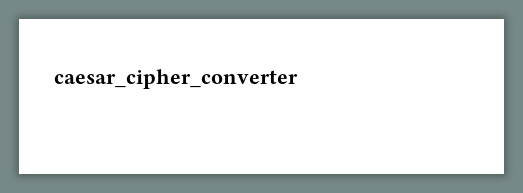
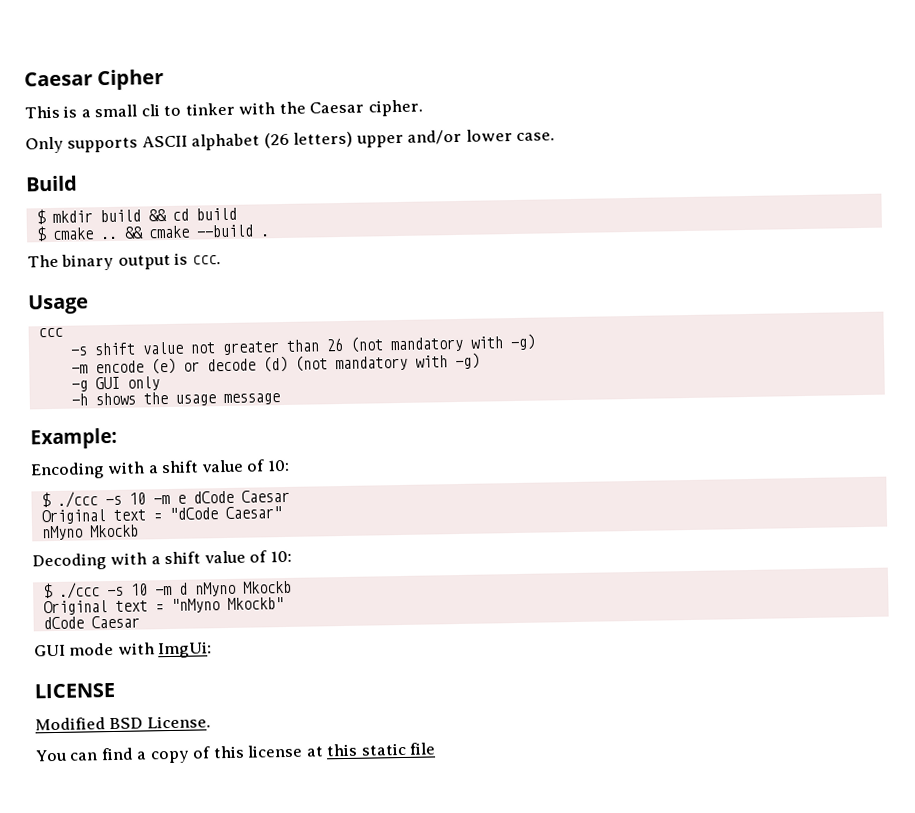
[54,69,298,89] caesar_cipher_converter -> [24,69,165,91] [24,99,423,119] [25,129,556,154] [25,175,78,192] [35,207,237,225] [35,224,270,242] [27,252,221,271] [28,294,89,315] [37,327,63,338] [69,333,536,356] [70,352,480,375] [70,376,160,392] [70,392,280,406] [30,427,117,450] [30,459,290,480] [40,489,290,508] [40,506,282,525] [41,524,139,541] [32,550,292,571] [41,580,292,599] [42,597,284,616] [42,615,140,630] [34,641,213,659] [34,682,115,699] [35,715,211,731] [35,742,436,764] Caesar Cipher // This is a small cli to tinker with the Caesar cipher. // Only supports ASCII alphabet (26 letters) upper and/or lower case. // Build // $ mkdir build && cd build // $ cmake .. && cmake --build . // The binary output is ccc. // Usage // ccc // -s shift value not greater than 26 (not mandatory with -g) // -m encode (e) or decode (d) (not mandatory with -g) // -g GUI only // -h shows the usage message // Example: // Encoding with a shift value of 10: // $ ./ccc -s 10 -m e dCode Caesar // Original text = "dCode Caesar" // nMyno Mkockb // Decoding with a shift value of 10: // $ ./ccc -s 10 -m d nMyno Mkockb // Original text = "nMyno Mkockb" // dCode Caesar // GUI mode with ImgUi: // LICENSE // Modified BSD License. // You can find a copy of this license at this static file

